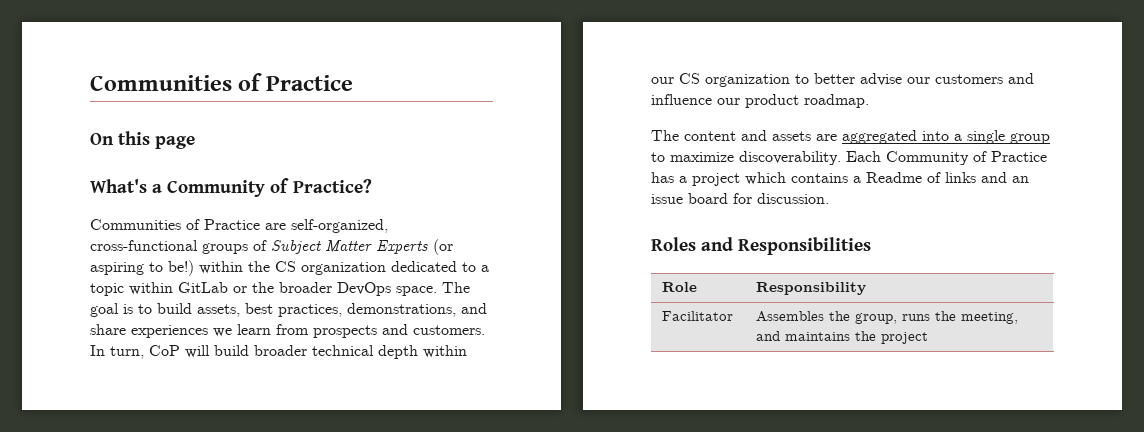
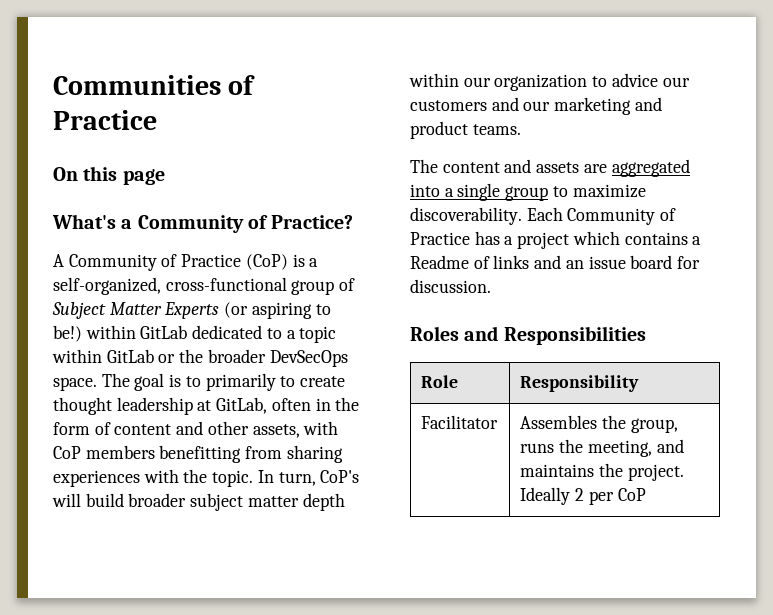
[90,219,286,230] Communities of Practice are -> [53,254,319,271] A Community of Practice (CoP) is a
[202,243,248,254] groups -> [291,280,335,295] group
[248,261,386,275] the CS organization -> [140,325,188,339] GitLab
[337,282,391,296] DevOps -> [269,350,348,367] DevSecOps
[157,303,487,317] [90,324,485,338] build assets, best practices, demonstrations, and share experiences we learn from prospects and customers. -> [205,373,346,391] [53,397,360,415] [53,421,339,438] [53,445,343,463] [53,469,254,487] primarily to create thought leadership at GitLab, often in the form of content and other assets, with CoP members benefitting from sharing experiences with the topic.
[149,345,180,356] CoP -> [320,470,360,483] CoP's
[312,345,374,356] technical -> [190,493,299,511] subject matter
[679,73,700,84] CS -> (491, 82) none
[814,73,902,86] better advise -> [611,73,658,87] advice
[651,94,869,108] influence our product roadmap. -> [523,97,662,115] [410,121,521,139] our marketing and product teams.
[881,332,929,344] project -> [627,464,684,481] [520,487,646,505] project. Ideally 2 per CoP

